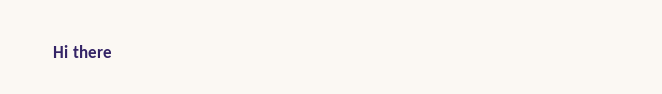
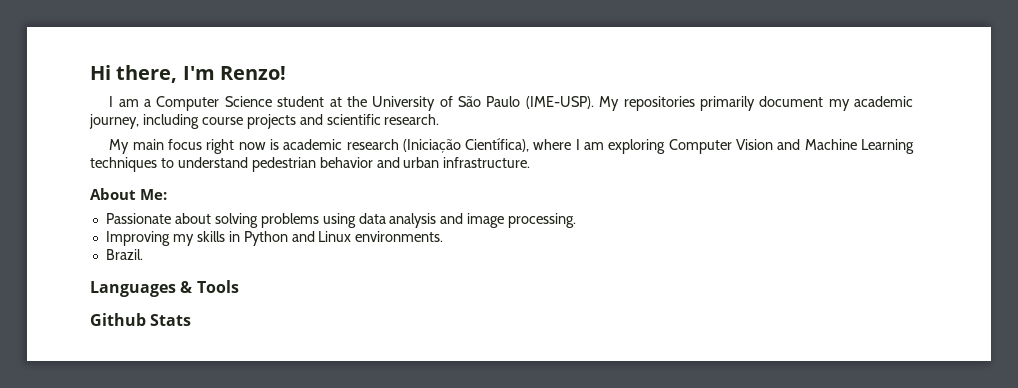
[72,45,112,58] there -> [116,65,287,83] [109,96,913,111] [89,114,440,129] [109,138,914,154] [90,157,531,172] [90,188,167,200] [105,213,577,228] [105,231,444,246] [105,249,143,260] [90,280,239,297] [90,313,192,326] there, I'm Renzo! // I am a Computer Science student at the University of São Paulo (IME-USP). My repositories primarily document my academic journey, including course projects and scientific research. // My main focus right now is academic research (Iniciação Científica), where I am exploring Computer Vision and Machine Learning techniques to understand pedestrian behavior and urban infrastructure. // About Me: // Passionate about solving problems using data analysis and image processing. // Improving my skills in Python and Linux environments. // Brazil. // Languages & Tools // Github Stats

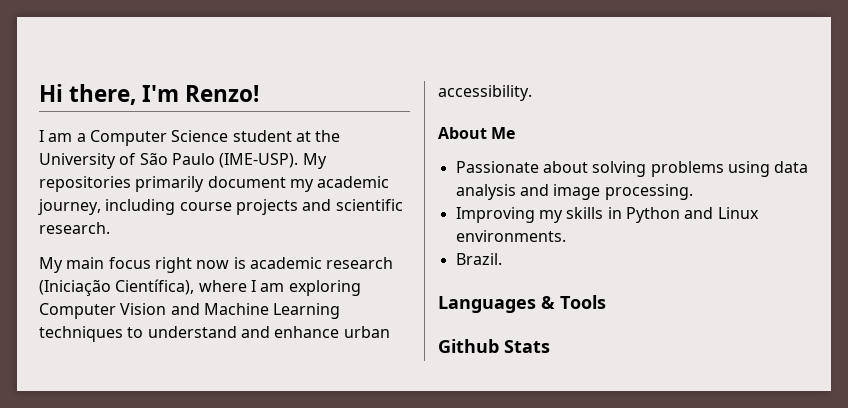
[251,157,531,172] pedestrian behavior and urban infrastructure. -> [240,326,390,338] [438,85,532,101] and enhance urban accessibility.
[140,189,167,200] Me: -> [491,127,516,139] Me

